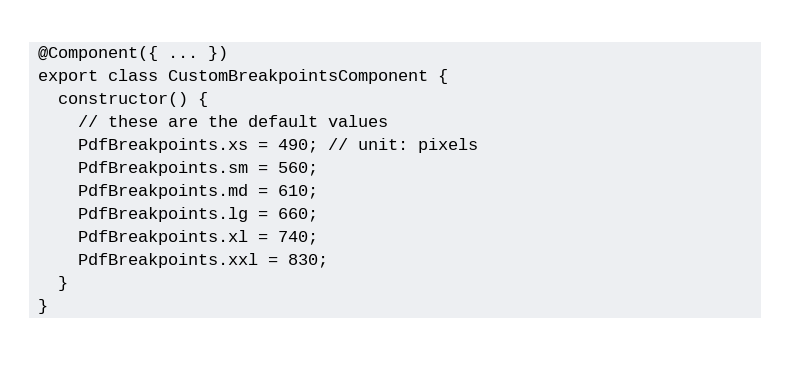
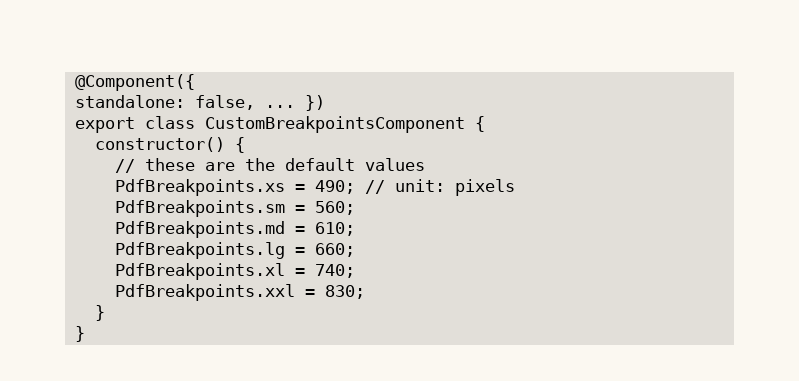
(159, 53) none -> [74,95,255,110] // standalone: false,

